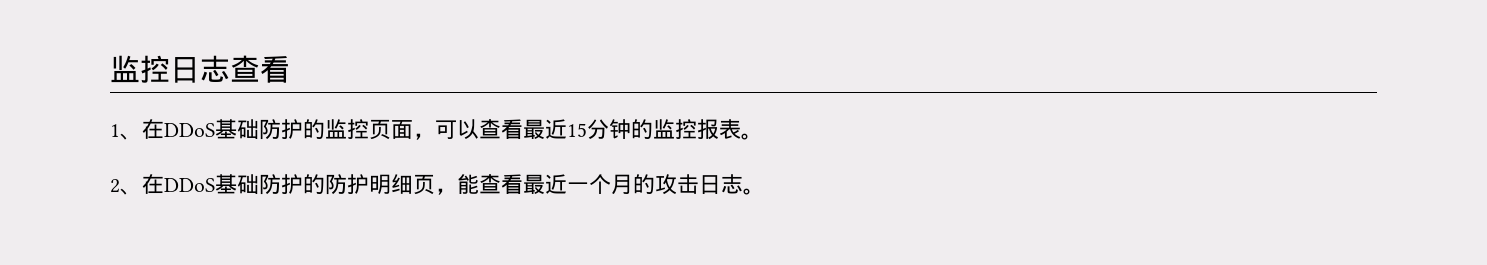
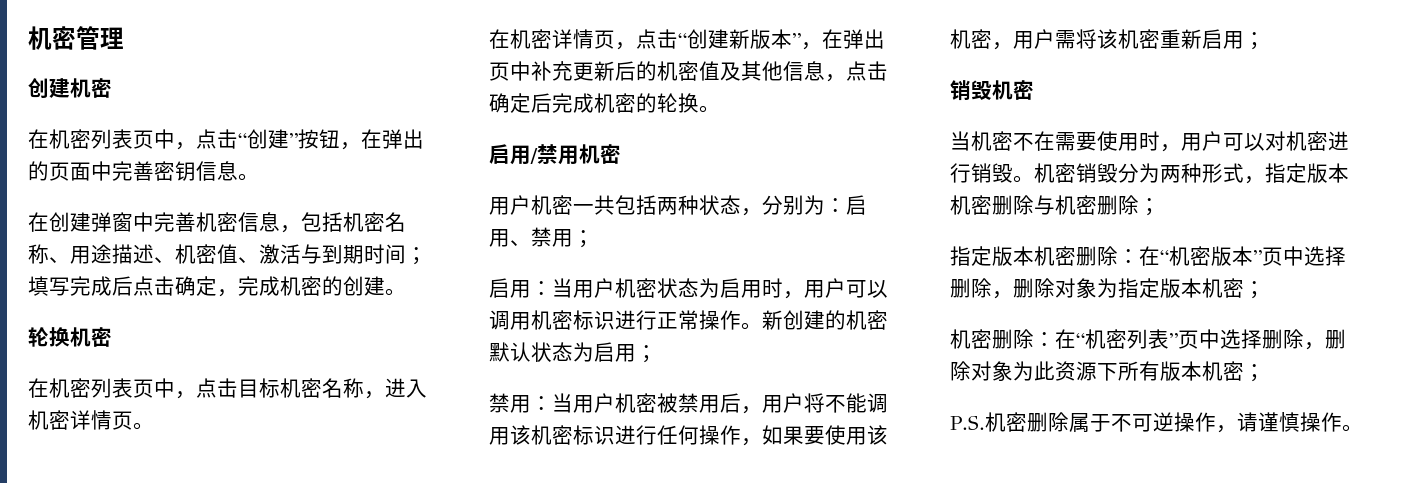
[110,55,290,83] [110,119,763,140] [110,174,743,195] 监控日志查看 // 1、在DDoS基础防护的监控页面，可以查看最近15分钟的监控报表。 // 2、在DDoS基础防护的防护明细页，能查看最近一个月的攻击日志 -> [28,26,124,50] [28,78,112,98] [28,129,424,150] [28,161,259,181] [28,212,406,233] [28,244,427,265] [28,276,406,297] [28,327,112,347] [28,378,427,399] [28,410,154,430] [489,29,885,50] [489,61,888,82] [489,93,720,113] [489,144,621,165] [489,195,867,216] [489,227,594,248] [489,278,888,299] [489,310,888,330] [489,342,657,363] [489,393,888,414] [489,425,888,446] [950,29,1265,50] [950,80,1034,101] [950,131,1349,152] [950,163,1349,184] [950,195,1160,216] [950,246,1346,266] [950,278,1265,299] [950,329,1346,350] [950,361,1265,382] [950,412,1342,433] 机密管理 // 创建机密 // 在机密列表页中，点击“创建”按钮，在弹出的页面中完善密钥信息。 // 在创建弹窗中完善机密信息，包括机密名称、用途描述、机密值、激活与到期时间；填写完成后点击确定，完成机密的创建。 // 轮换机密 // 在机密列表页中，点击目标机密名称，进入机密详情页。 // 在机密详情页，点击“创建新版本”，在弹出页中补充更新后的机密值及其他信息，点击确定后完成机密的轮换。 // 启用/禁用机密 // 用户机密一共包括两种状态，分别为：启用、禁用； // 启用：当用户机密状态为启用时，用户可以调用机密标识进行正常操作。新创建的机密默认状态为启用； // 禁用：当用户机密被禁用后，用户将不能调用该机密标识进行任何操作，如果要使用该机密，用户需将该机密重新启用； // 销毁机密 // 当机密不在需要使用时，用户可以对机密进行销毁。机密销毁分为两种形式，指定版本机密删除与机密删除； // 指定版本机密删除：在“机密版本”页中选择删除，删除对象为指定版本机密； // 机密删除：在“机密列表”页中选择删除，删除对象为此资源下所有版本机密； // P.S.机密删除属于不可逆操作，请谨慎操作

